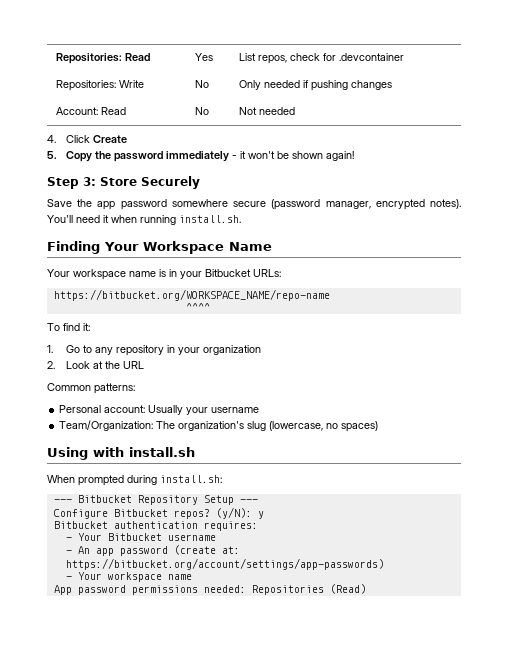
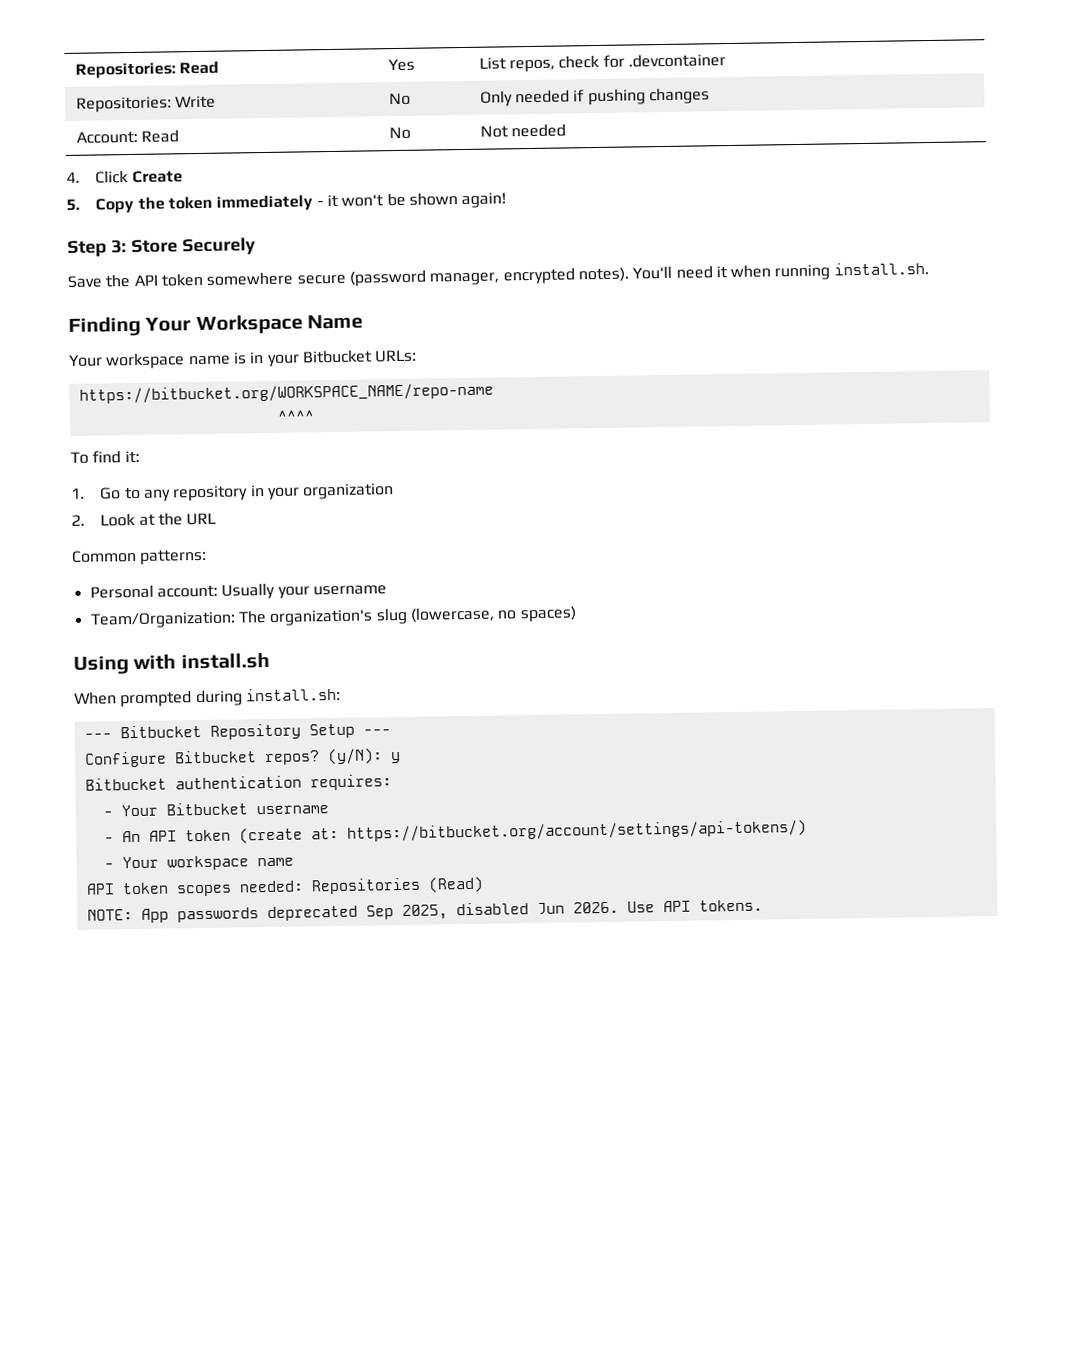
[113,151,163,162] password -> [168,195,214,210] token
[97,199,167,210] app password -> [133,272,203,287] API token
[95,546,168,556] app password -> [148,829,231,842] API token
[65,558,384,570] https://bitbucket.org/account/settings/app-passwords) -> [346,819,807,842] https://bitbucket.org/account/settings/api-tokens/)
[53,585,198,595] App password permissions -> [85,882,232,897] API token scopes
(366, 589) none -> [86,899,763,923] // NOTE: App passwords deprecated Sep 2025, disabled Jun 2026. Use API tokens.

